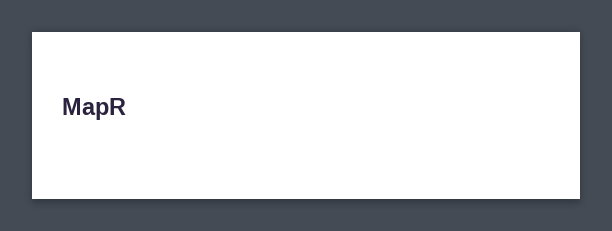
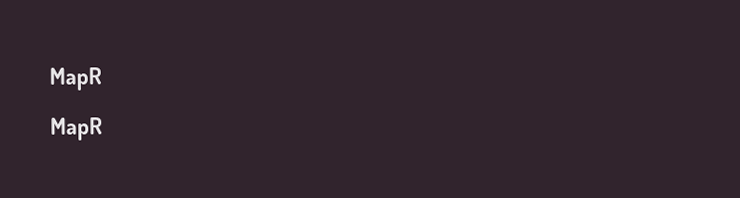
[62,98,126,120] MapR -> [49,67,102,91] [50,117,103,141] MapR // MapR

